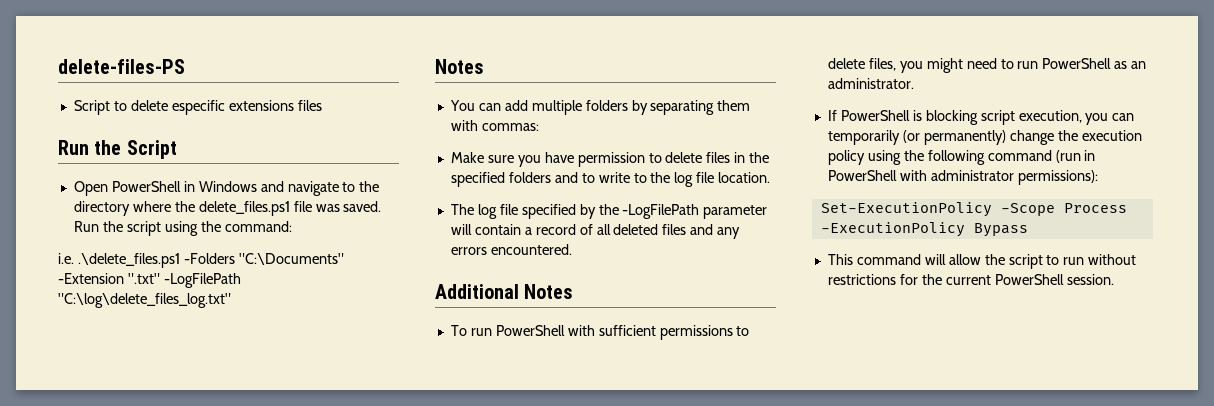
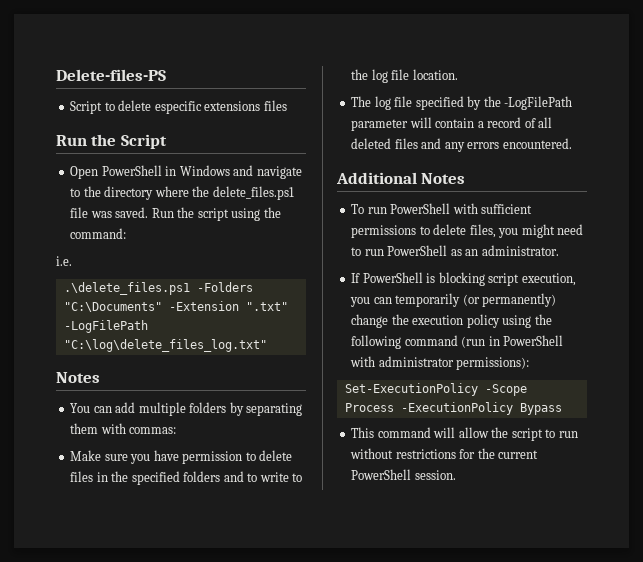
[58,59,185,74] delete-files-PS -> [56,69,166,81] Delete-files-PS
(74, 258) none -> (72, 261) //

